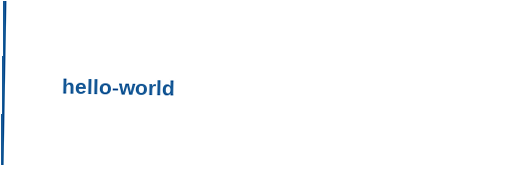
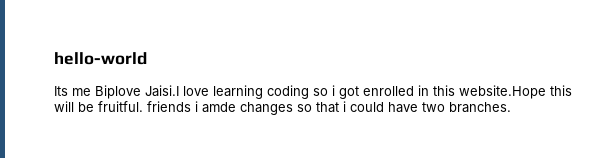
(176, 87) none -> [54,85,572,99] [54,101,511,115] // Its me Biplove Jaisi.I love learning coding so i got enrolled in this website.Hope this will be fruitful. friends i amde changes so that i could have two branches.

